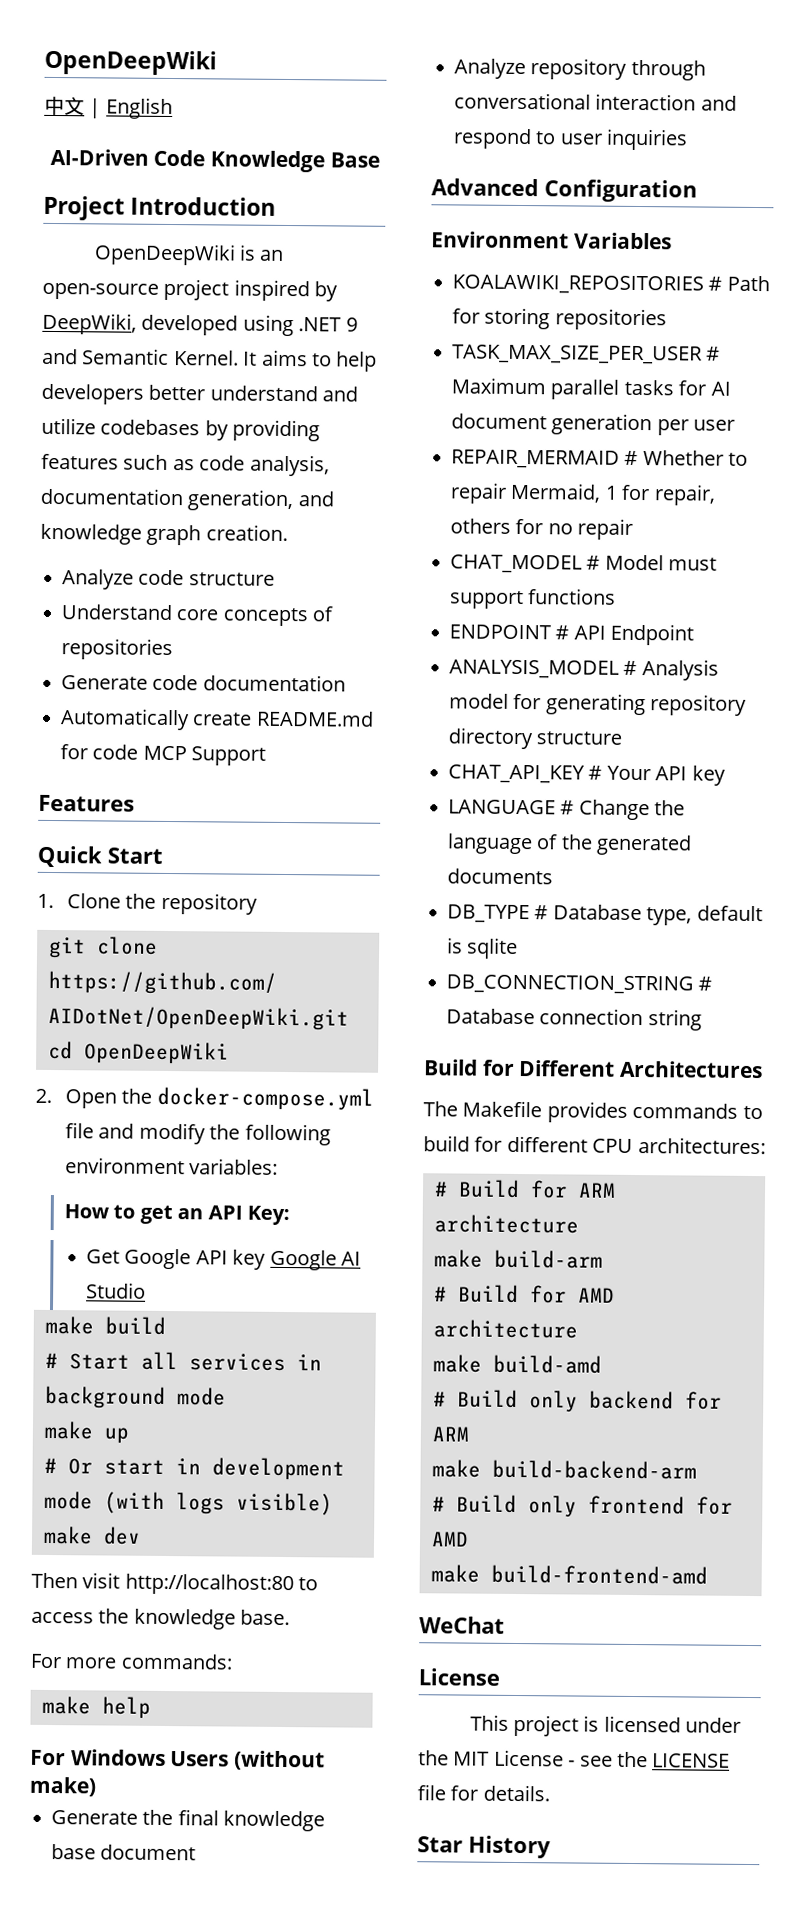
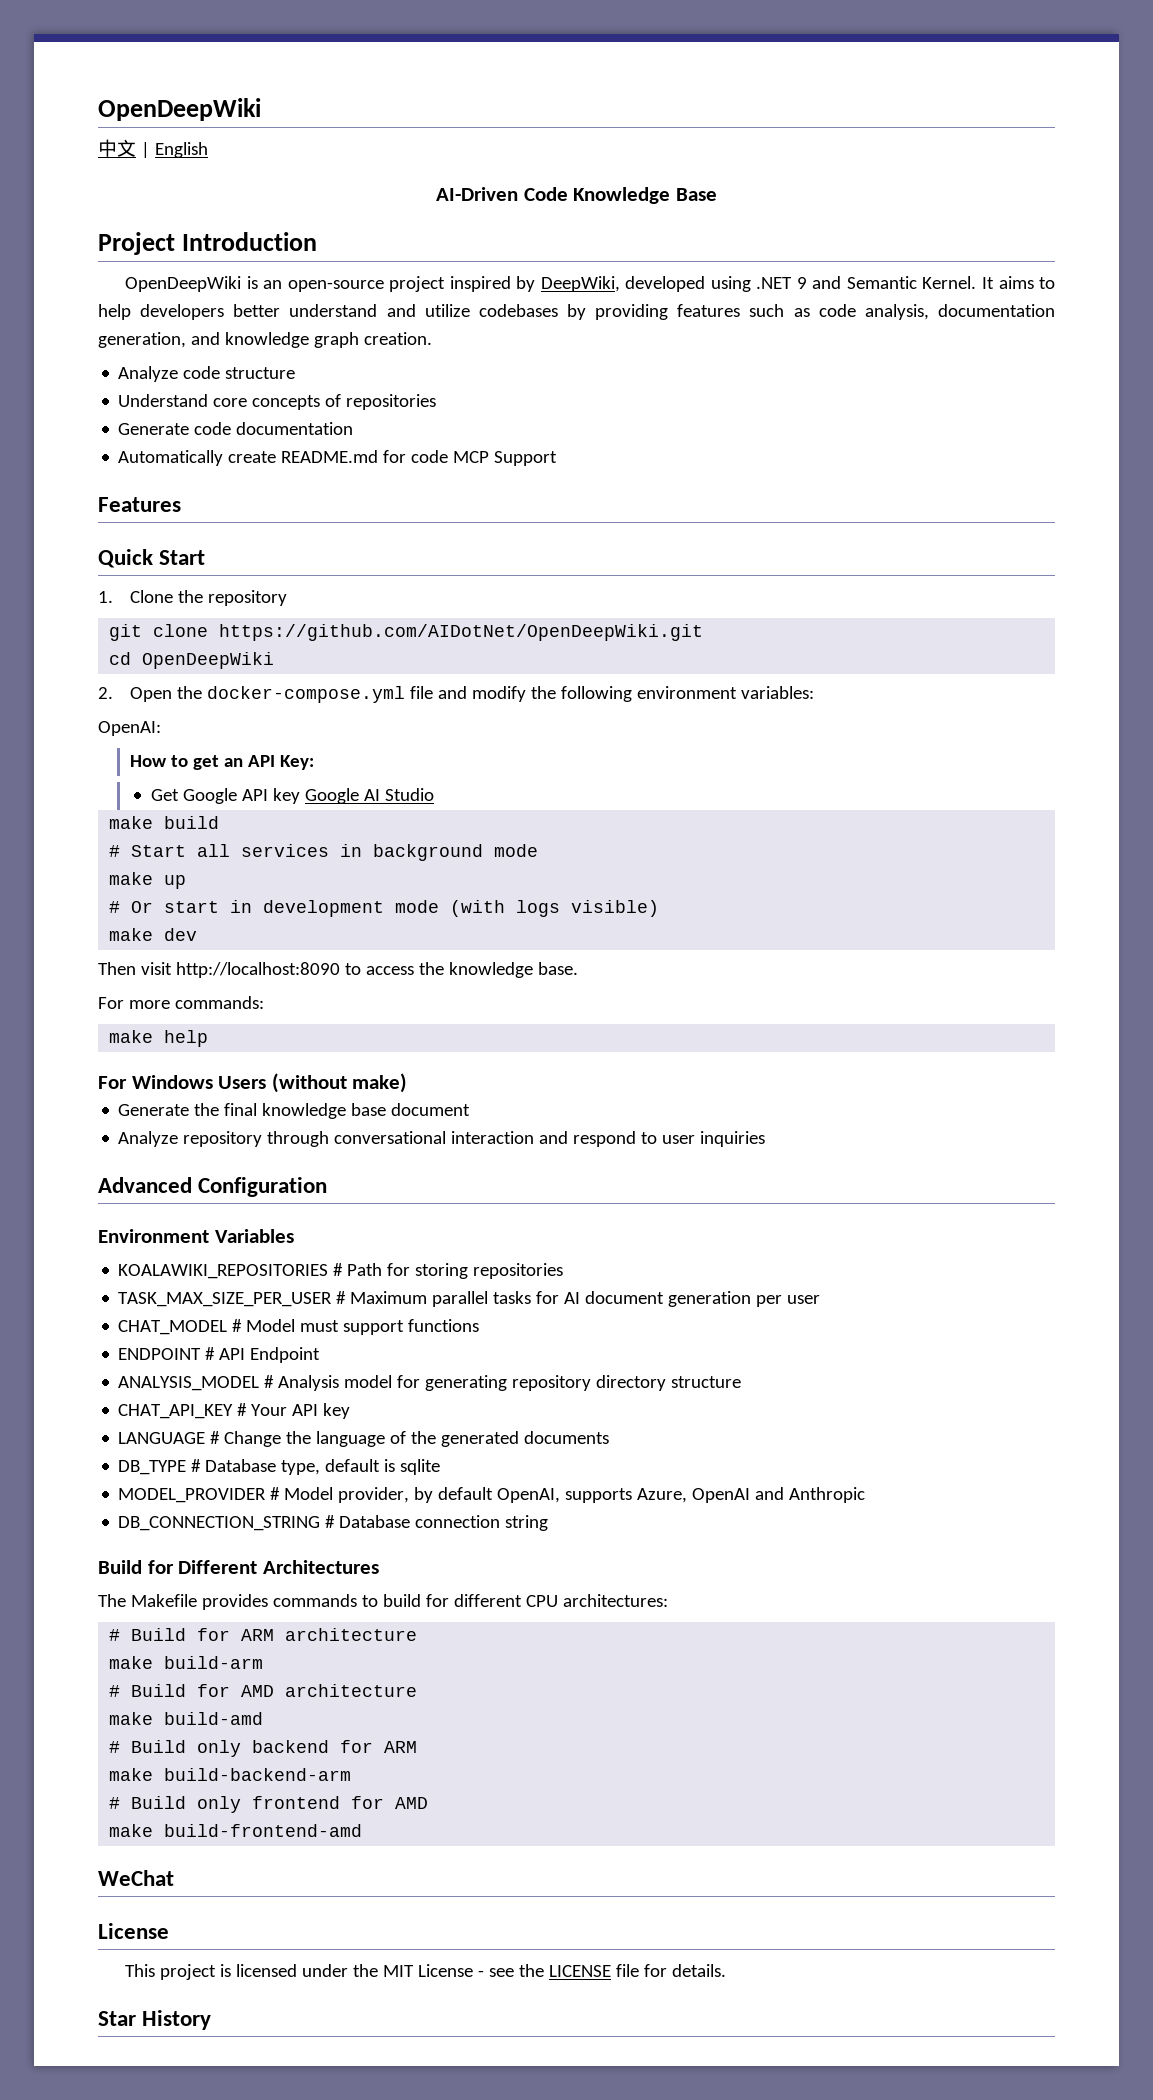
(279, 1166) none -> [98,721,161,736] // OpenAI:
[124,1573,294,1596] http://localhost:80 -> [175,962,340,978] http://localhost:8090
[451,449,749,469] [450,482,716,506] [450,518,634,540] // REPAIR_MERMAID # Whether to repair Mermaid, 1 for repair, others for no repair -> (821, 1299) none
(519, 948) none -> [118,1487,866,1503] // MODEL_PROVIDER # Model provider, by default OpenAI, supports Azure, OpenAI and Anthropic

